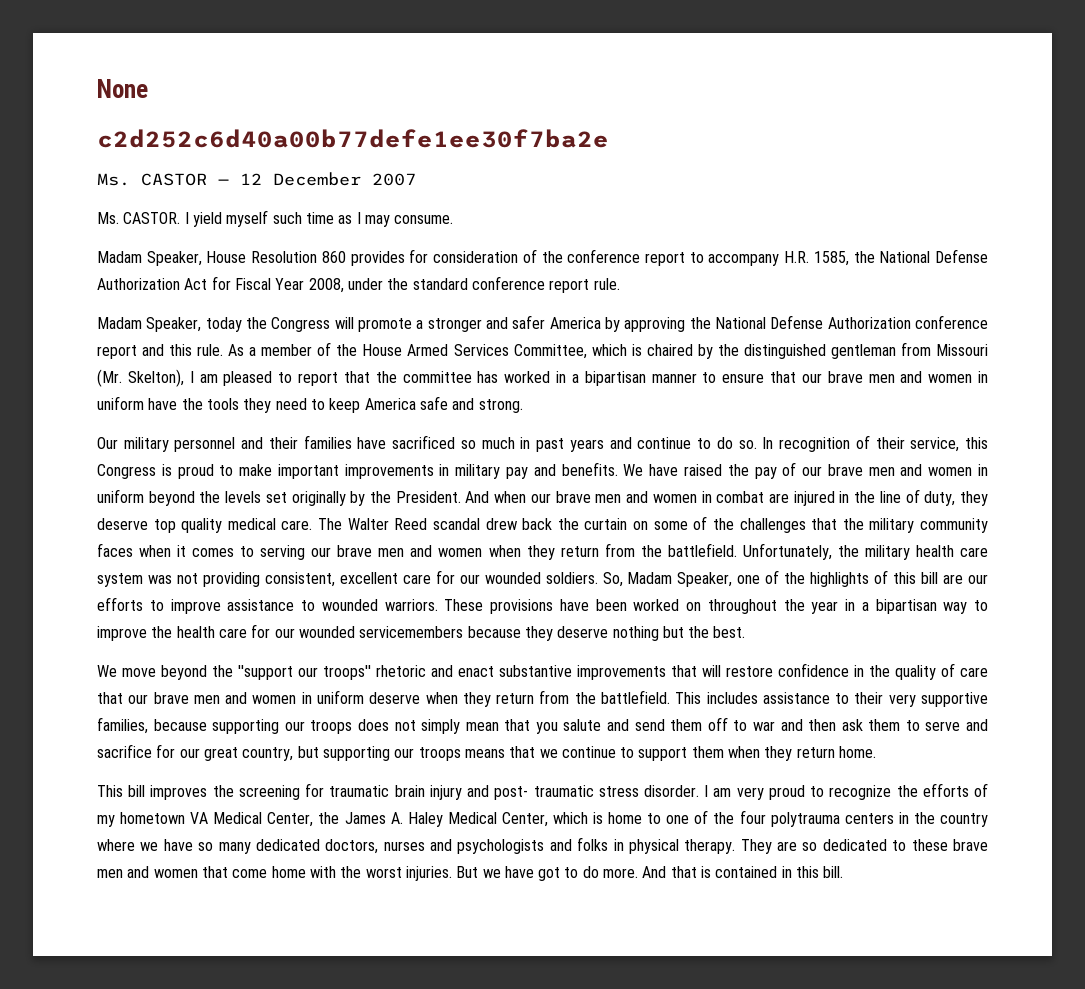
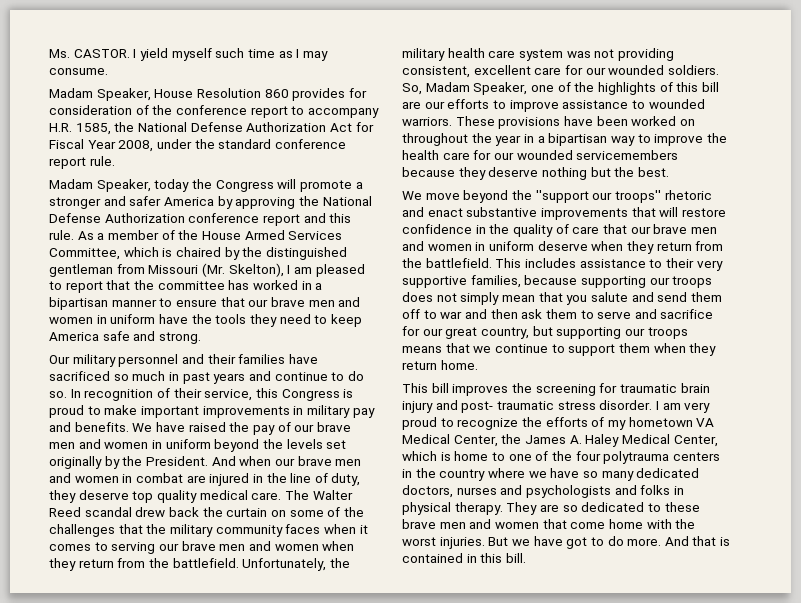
[97,79,148,98] [97,129,609,148] [97,172,416,186] None // c2d252c6d40a00b77defe1ee30f7ba2e // Ms. CASTOR — 12 December 2007 // -> (49, 53) none

